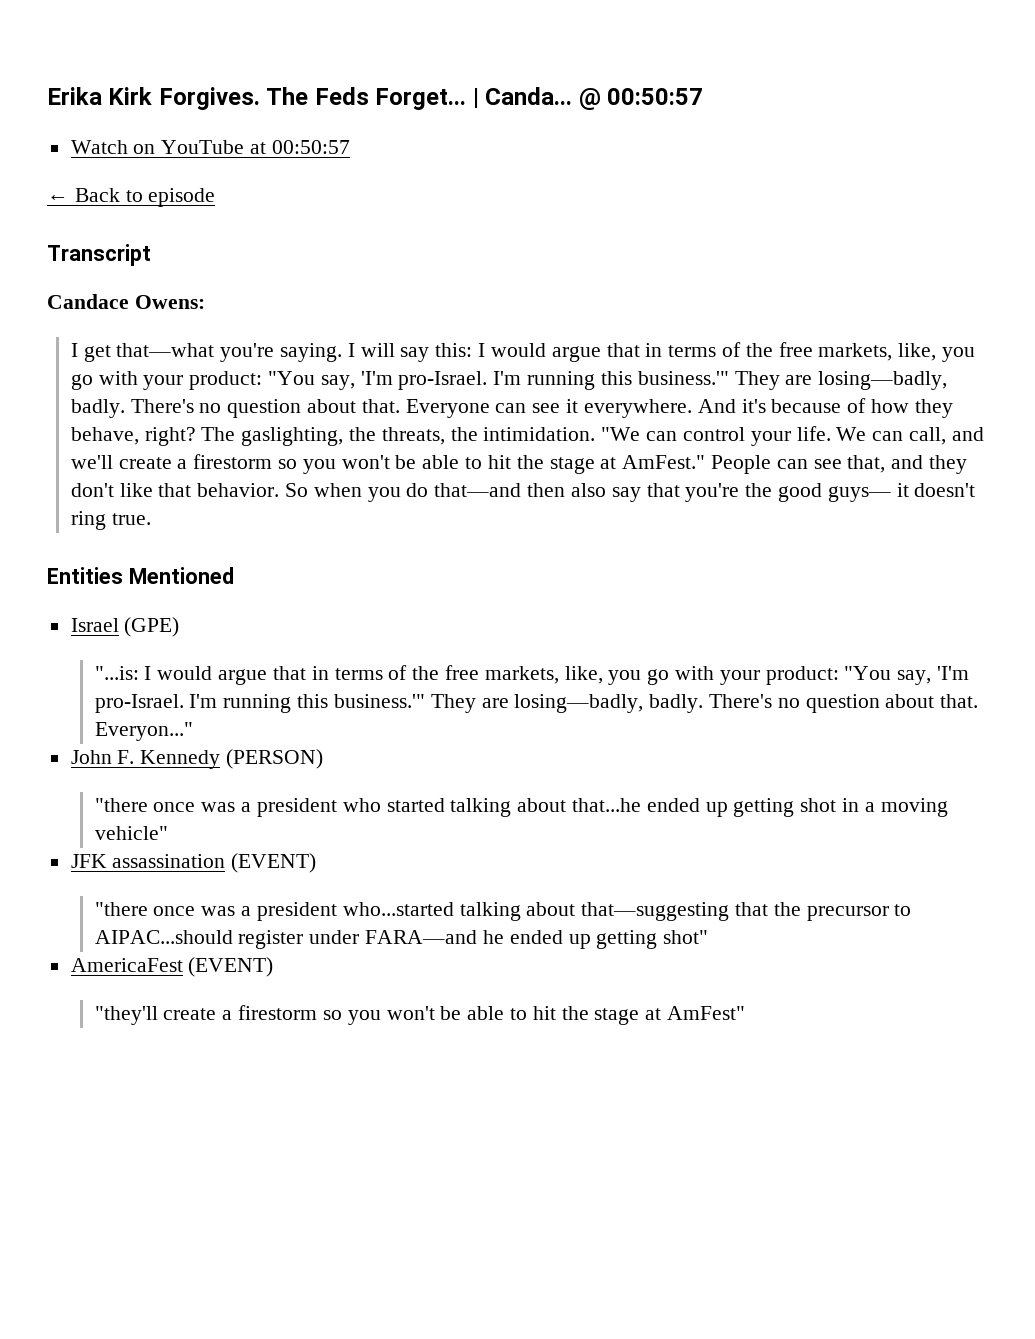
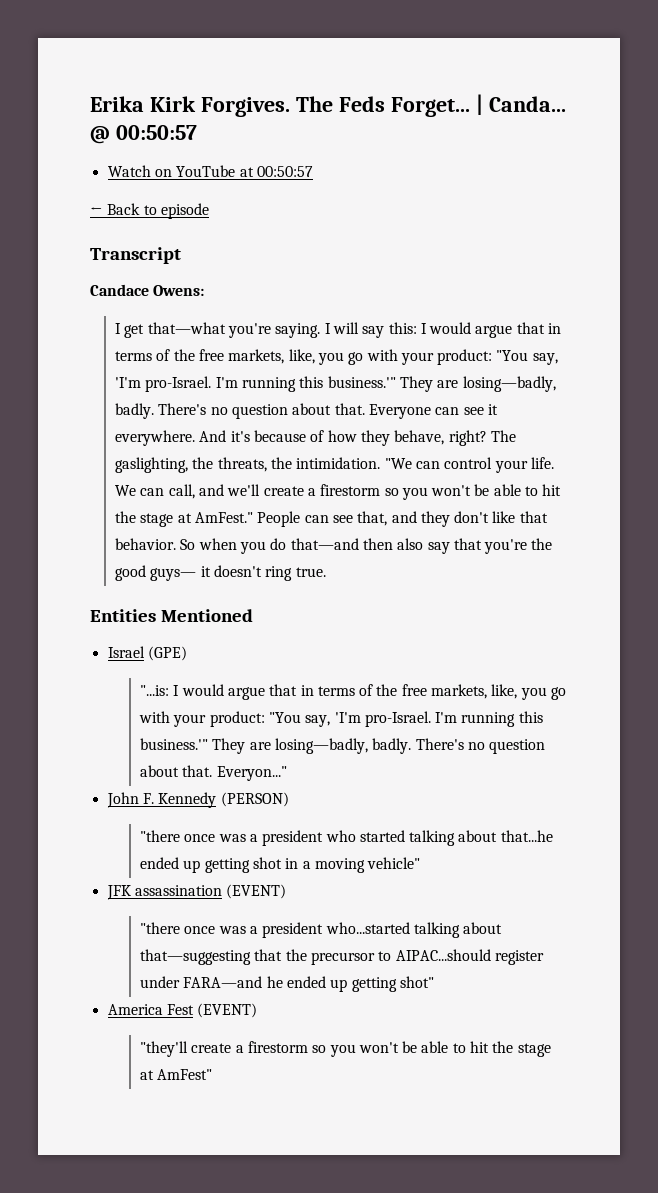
[70,958,183,972] AmericaFest -> [107,1004,194,1015] America Fest

